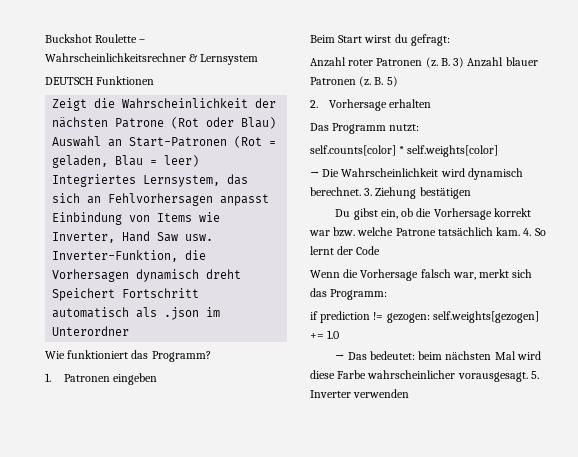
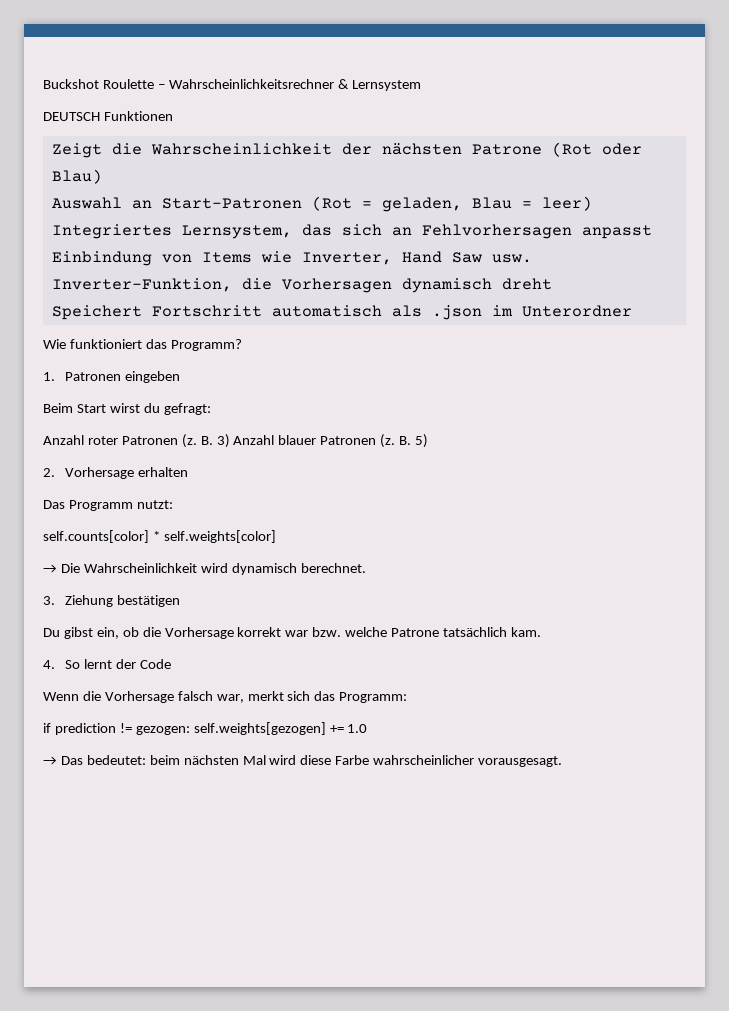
(361, 191) none -> (366, 568) //
(521, 231) none -> (541, 632) //
[530,371,539,379] [310,389,410,398] 5. Inverter verwenden -> (563, 761) none

